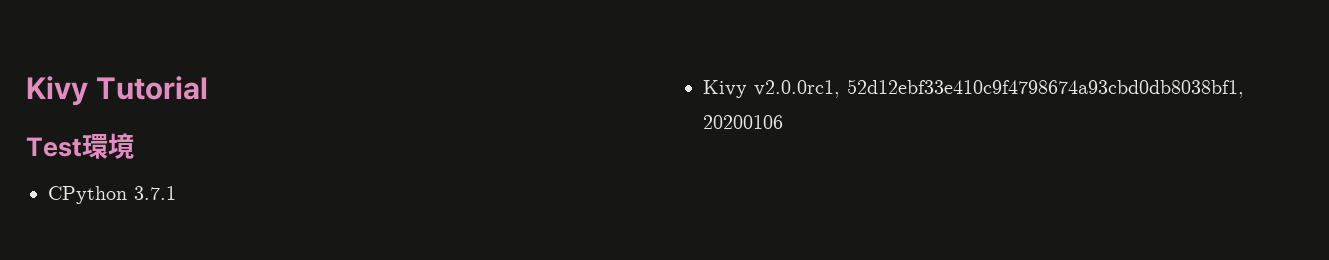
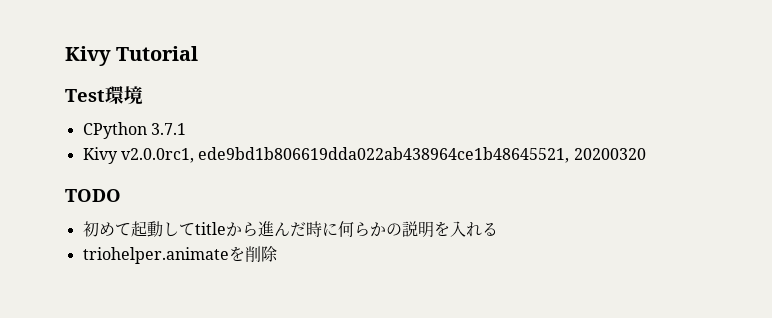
[847,79,1244,98] [703,115,783,129] 52d12ebf33e410c9f4798674a93cbd0db8038bf1, 20200106 -> [198,147,646,163] [65,189,121,202] [82,221,498,238] [82,246,278,264] ede9bd1b806619dda022ab438964ce1b48645521, 20200320 // TODO // 初めて起動してtitleから進んだ時に何らかの説明を入れる // triohelper.animateを削除

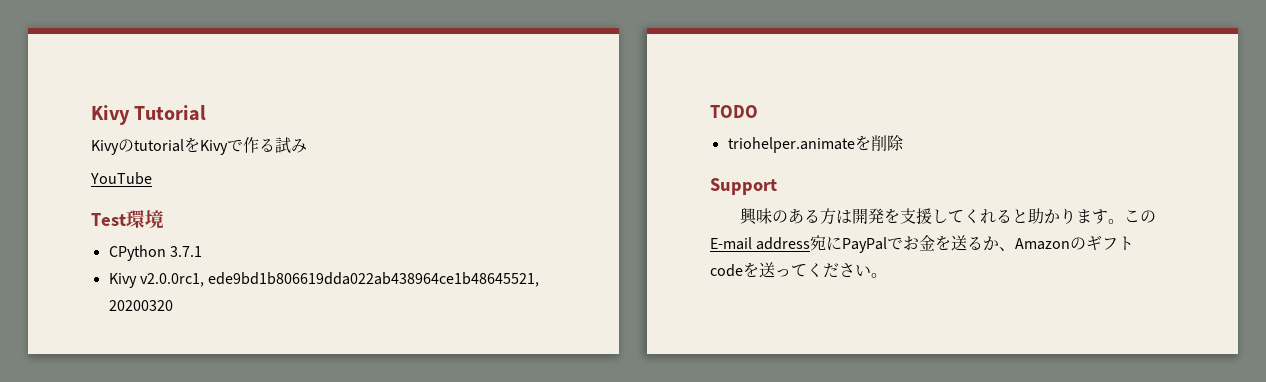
(199, 53) none -> [91,137,307,155] [90,172,152,185] // KivyのtutorialをKivyで作る試み // YouTube
[82,221,498,238] [82,246,278,264] 初めて起動してtitleから進んだ時に何らかの説明を入れる // triohelper.animateを削除 -> [727,135,904,153] [710,178,777,195] [740,208,1157,225] [710,235,1135,253] [710,262,887,278] triohelper.animateを削除 // Support // 興味のある方は開発を支援してくれると助かります。このE-mail address宛にPayPalでお金を送るか、Amazonのギフトcodeを送ってください。

